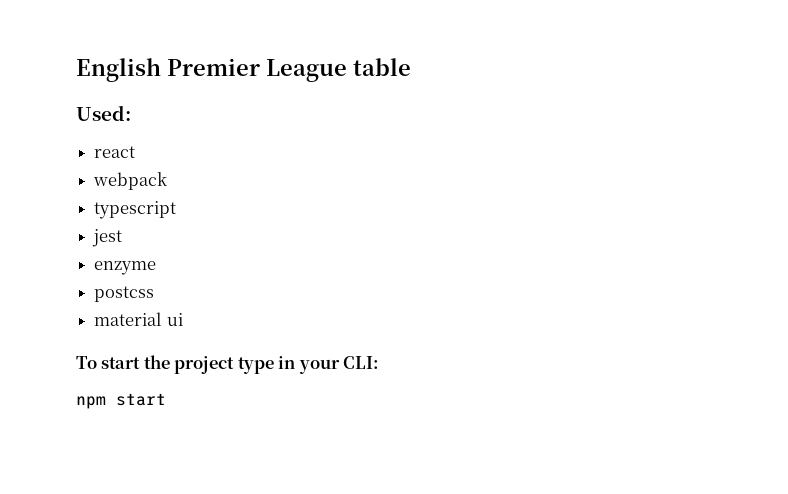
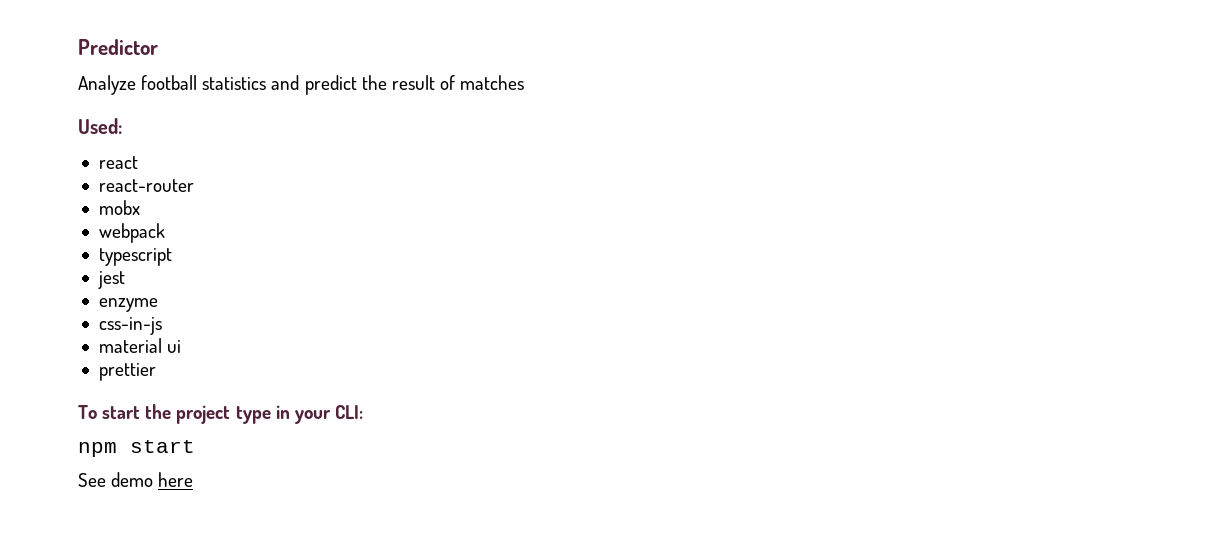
[76,58,411,82] English Premier League table -> [78,39,158,55] [78,75,525,95] Predictor // Analyze football statistics and predict the result of matches
(136, 152) none -> [98,179,194,192] [98,200,140,215] // react-router // mobx
[94,286,155,302] postcss -> [98,317,162,335] css-in-js
(183, 319) none -> [98,363,156,381] // prettier
(166, 399) none -> [78,472,194,487] // See demo here

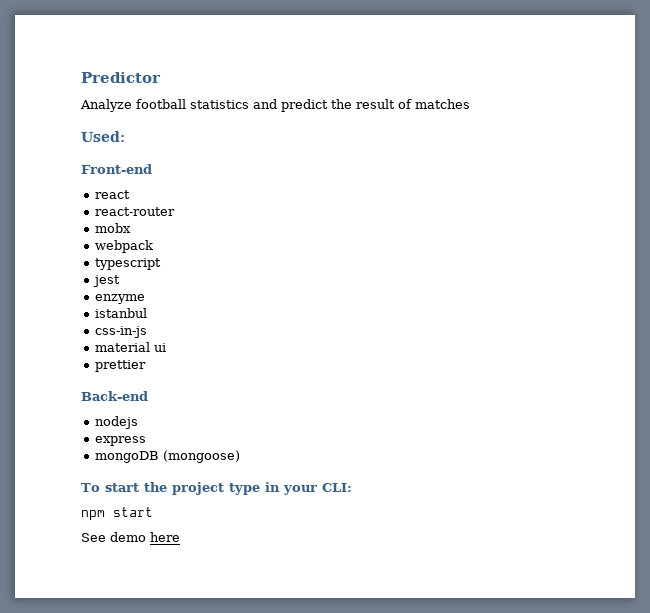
(122, 126) none -> [81,164,152,174] // Front-end
(158, 305) none -> [94,308,147,318] // istanbul
(156, 372) none -> [81,391,148,401] [94,416,138,429] [94,436,146,446] [94,450,240,463] // Back-end // nodejs // express // mongoDB (mongoose)

